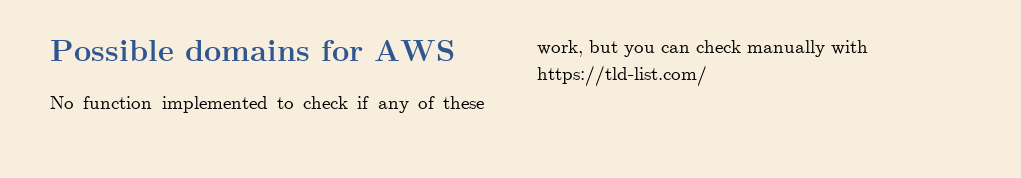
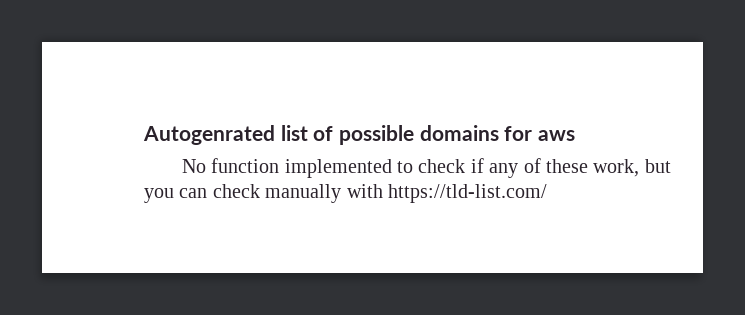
[50,40,174,61] Possible -> [143,125,415,145] Autogenrated list of possible
[374,40,455,61] AWS -> [538,130,576,141] aws

